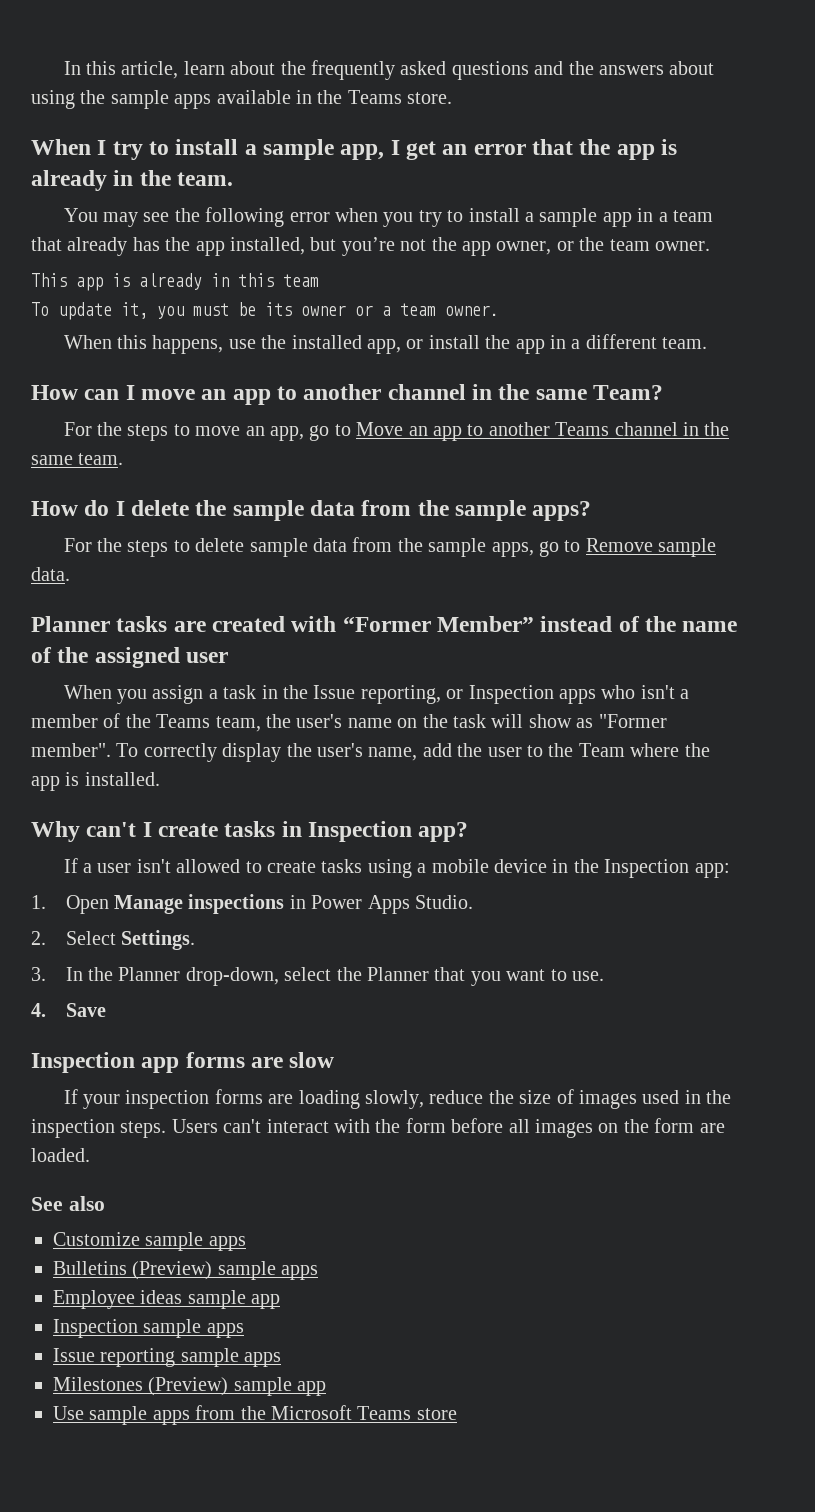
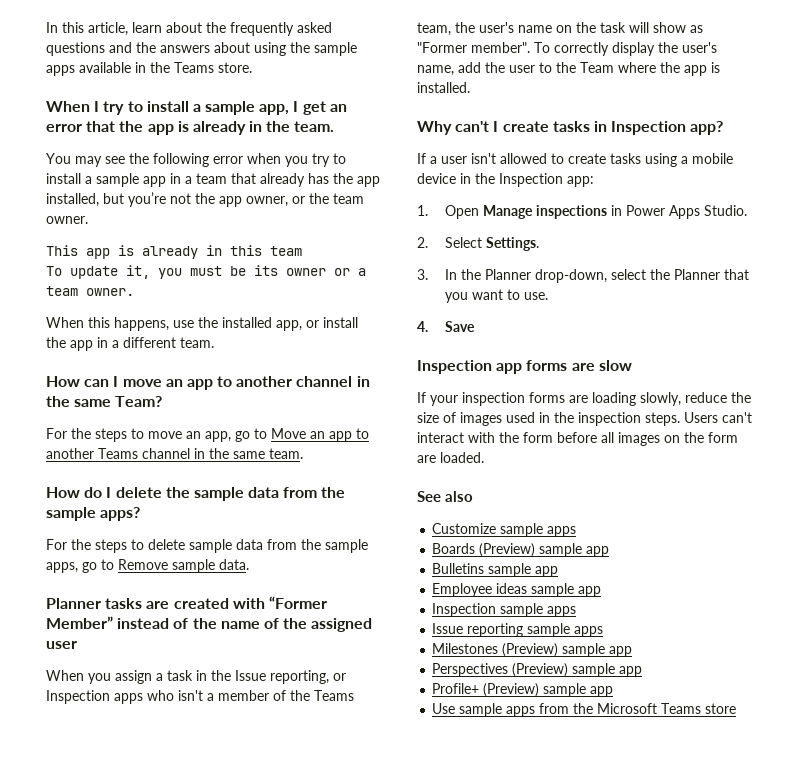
[53,1261,319,1280] Bulletins (Preview) sample apps -> [432,543,610,557] [432,563,559,577] Boards (Preview) sample app // Bulletins sample app
(327, 1388) none -> [432,663,643,677] [432,683,614,697] // Perspectives (Preview) sample app // Profile+ (Preview) sample app

